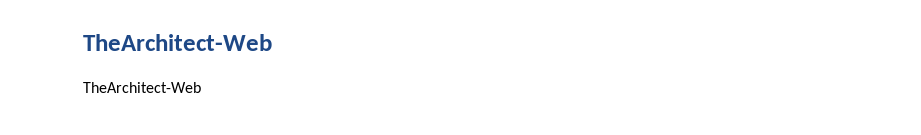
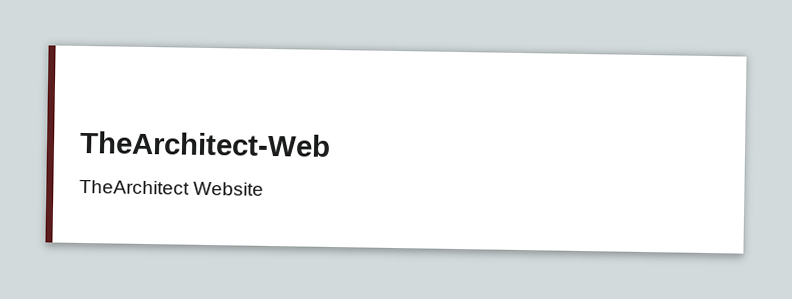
[83,82,201,93] TheArchitect-Web -> [79,179,265,196] TheArchitect Website

